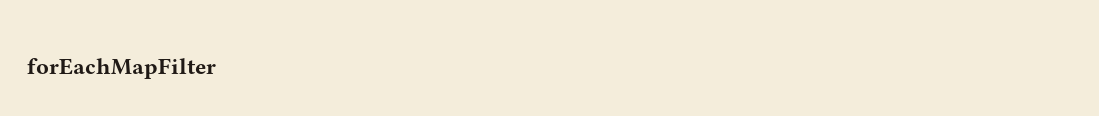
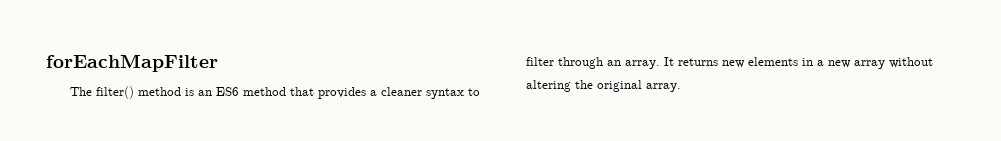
(216, 68) none -> [70,86,481,99] [526,57,933,69] [526,80,681,92] // The filter() method is an ES6 method that provides a cleaner syntax to filter through an array. It returns new elements in a new array without altering the original array.

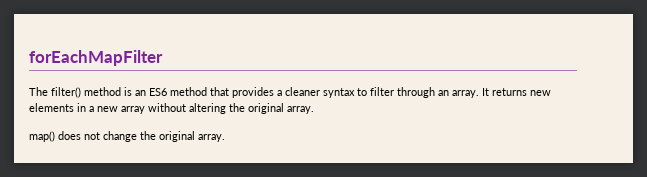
(681, 87) none -> [29,131,225,142] // map() does not change the original array.

